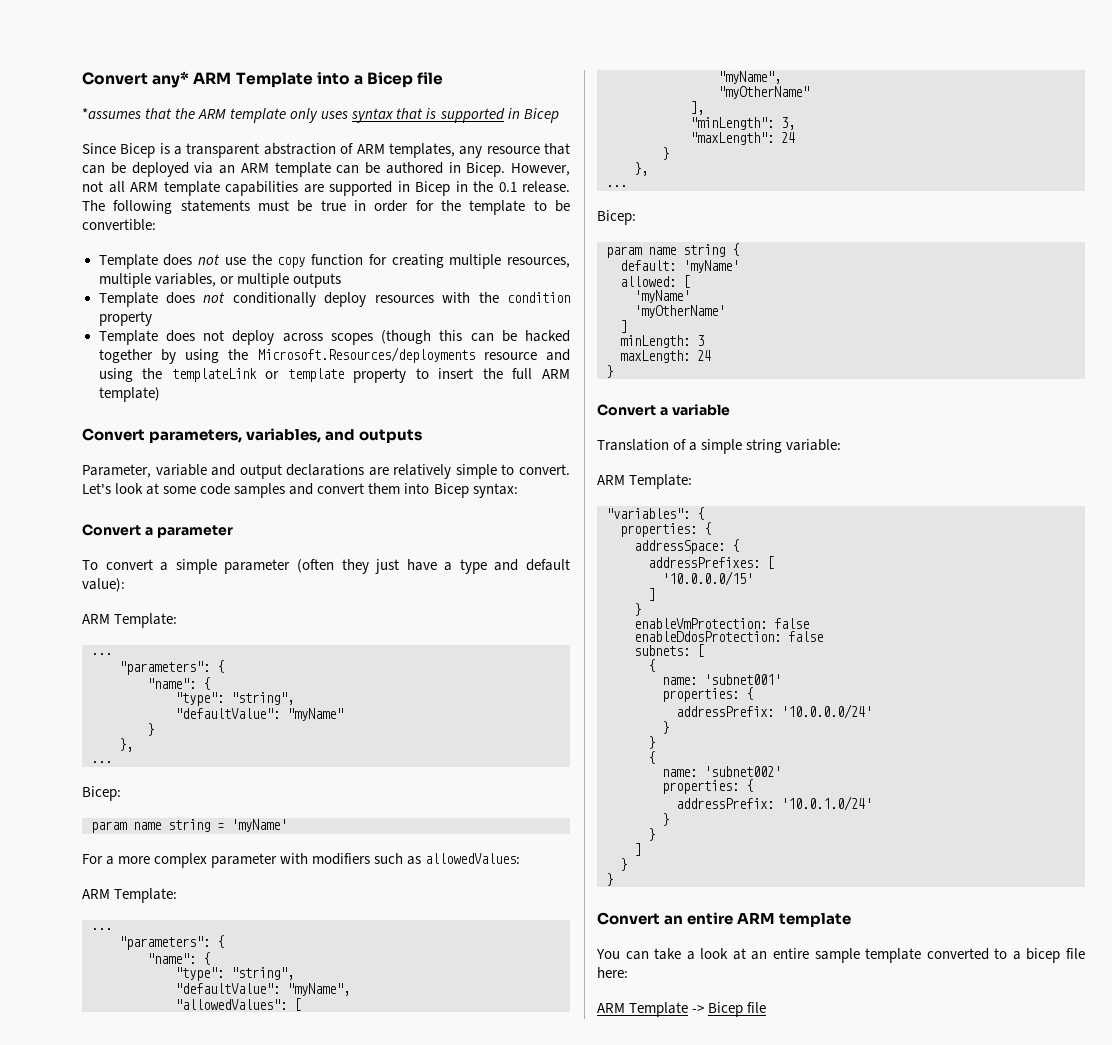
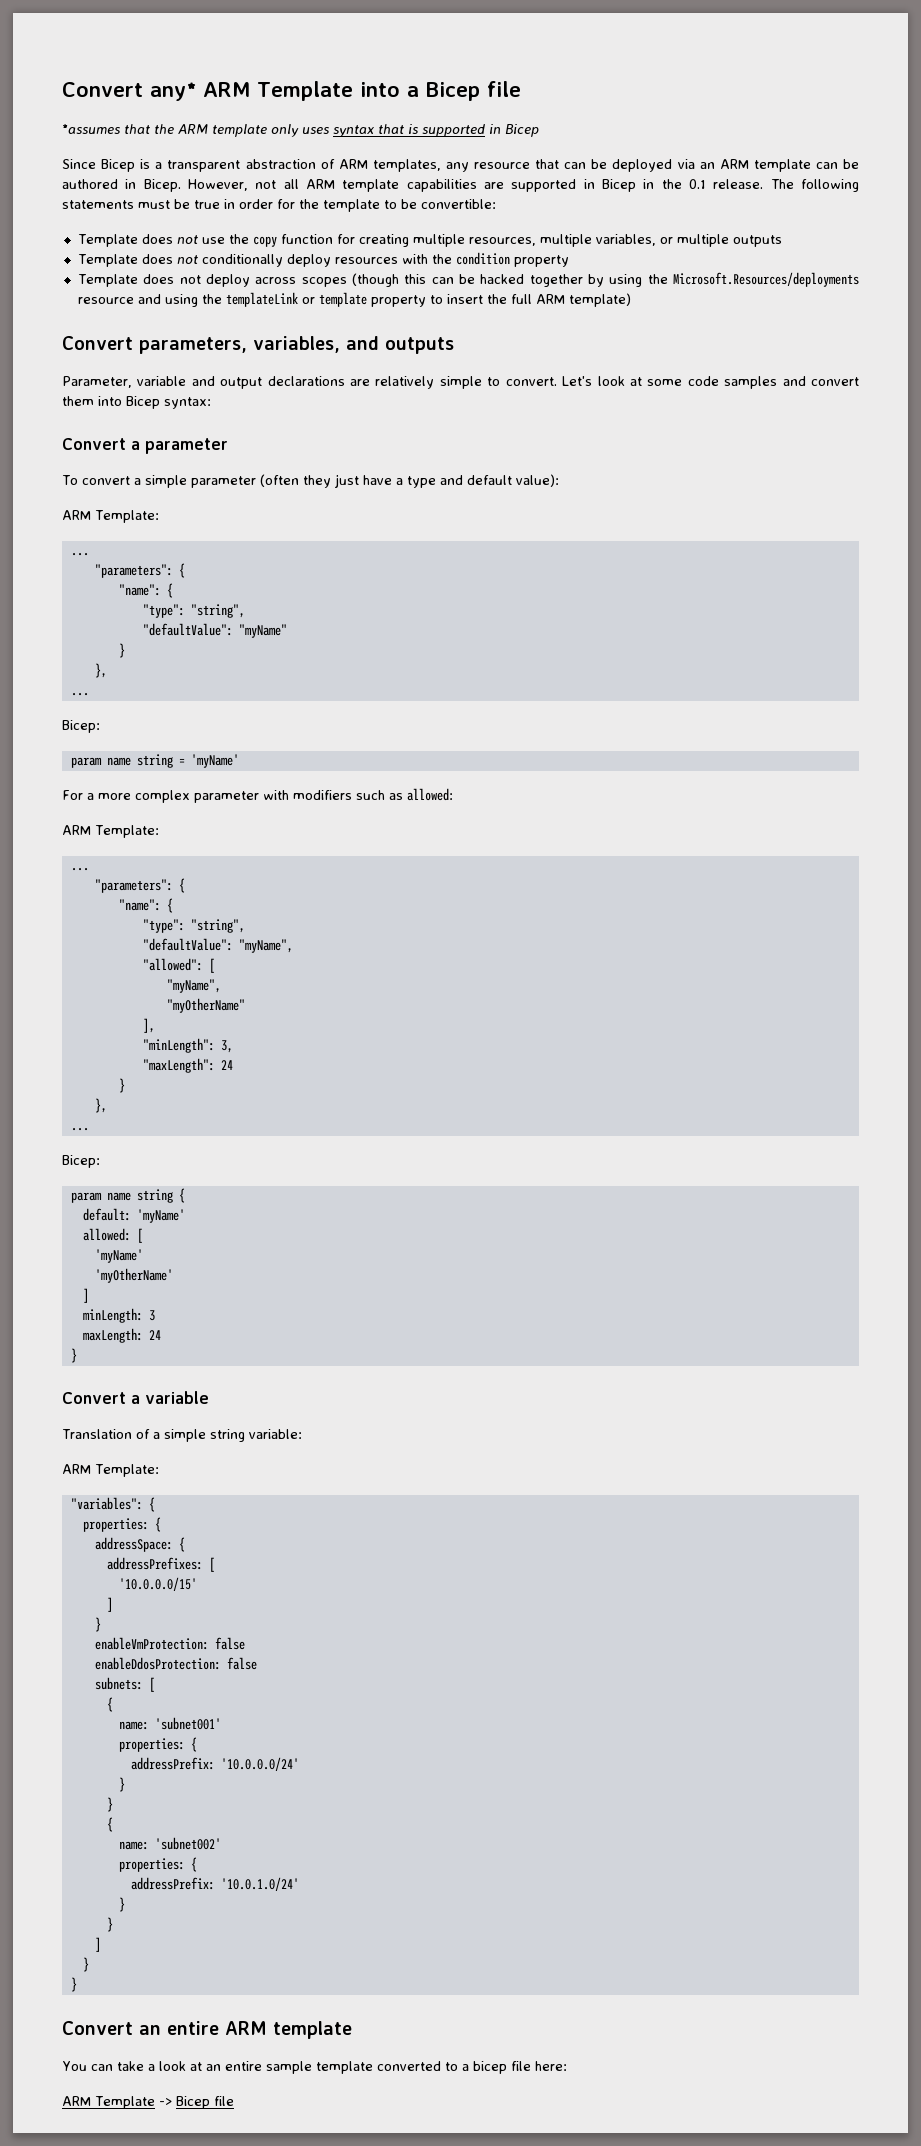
[425,853,521,864] allowedValues: -> [407,788,453,801] allowed:
[175,999,287,1010] "allowedValues": -> [142,958,203,971] "allowed":

